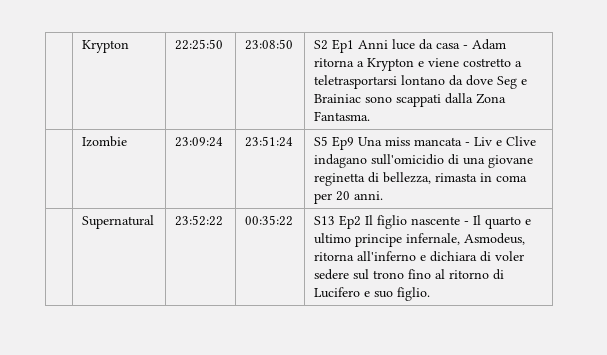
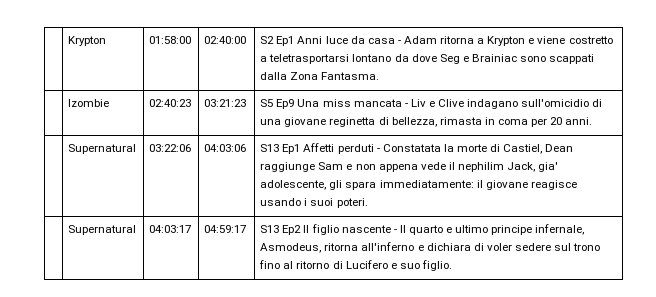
[175,39,224,50] [245,39,294,50] 22:25:50 | 23:08:50 -> [149,36,192,44] [204,36,247,44] 01:58:00 | 02:40:00
[175,137,224,147] [245,136,294,147] 23:09:24 | 23:51:24 -> [149,99,192,107] [204,99,247,107] 02:40:23 | 03:21:23
[175,215,224,226] [245,215,294,226] 23:52:22 | 00:35:22 -> [149,144,192,152] [204,144,247,152] [260,143,574,154] [260,162,559,172] [260,180,577,190] [260,198,368,208] [68,225,137,235] [149,225,192,233] [204,225,247,233] 03:22:06 | 04:03:06 | S13 Ep1 Affetti perduti - Constatata la morte di Castiel, Dean raggiunge Sam e non appena vede il nephilim Jack, gia' adolescente, gli spara immediatamente: il giovane reagisce usando i suoi poteri. // | Supernatural | 04:03:17 | 04:59:17

